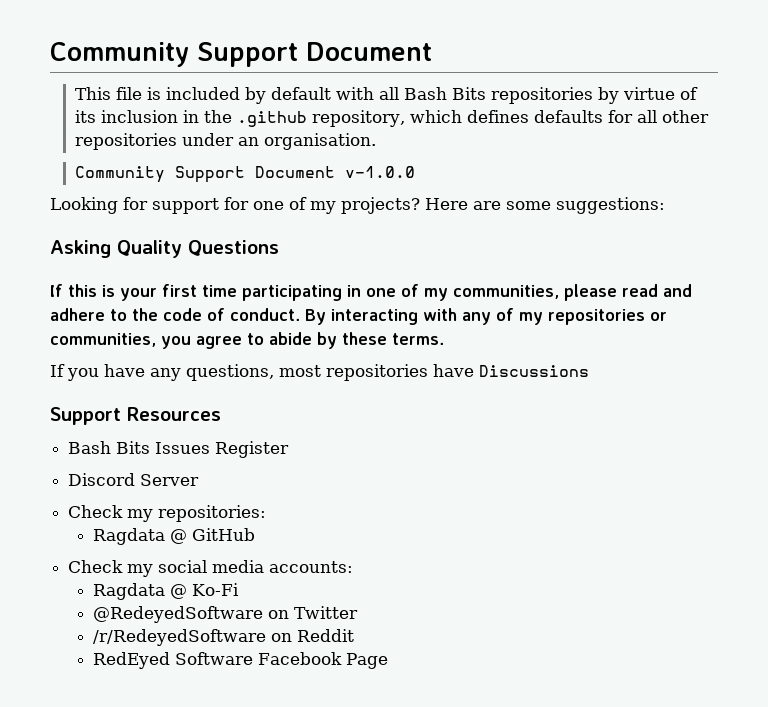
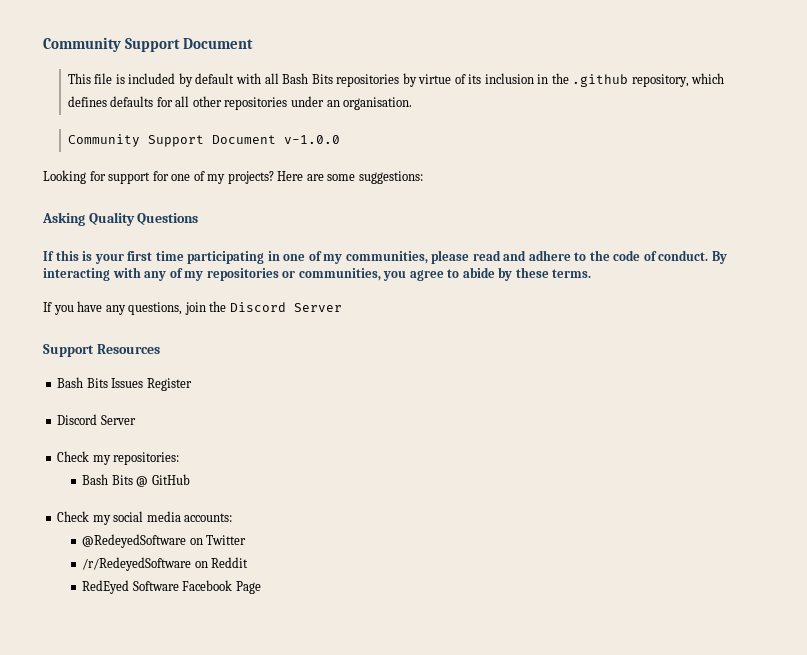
[279,364,589,381] most repositories have Discussions -> [184,301,342,315] join the Discord Server
[93,528,166,545] Ragdata -> [82,474,133,485] Bash Bits
[93,583,240,600] // Ragdata @ Ko-Fi -> (233, 517) none

